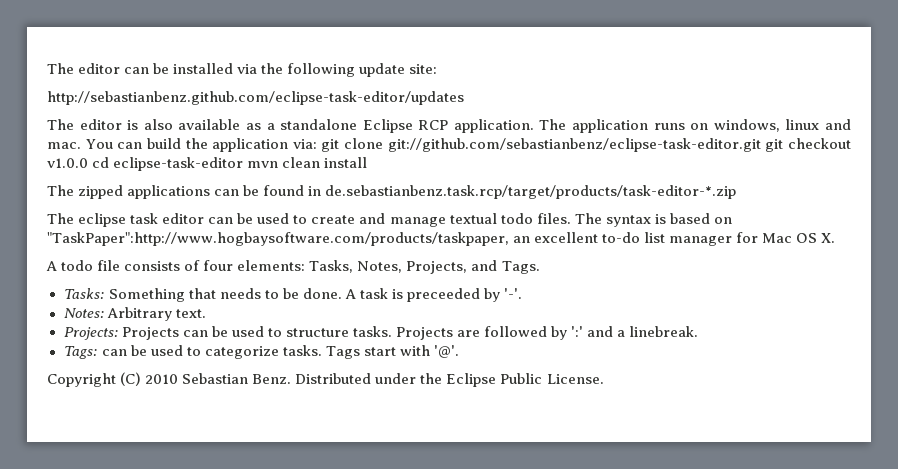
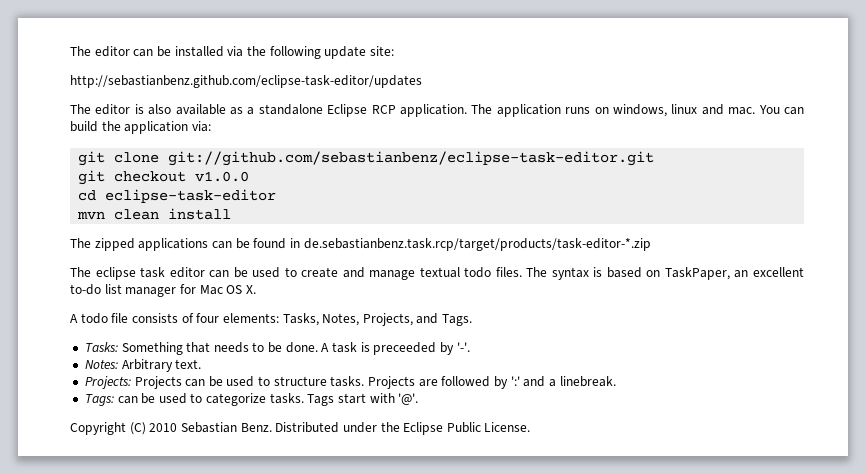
(317, 144) none -> (211, 126) //
(761, 145) none -> (655, 158) //
(88, 163) none -> (250, 176) //
(244, 164) none -> (277, 196) //
[47,232,509,246] "TaskPaper":http://www.hogbaysoftware.com/products/taskpaper, -> [664,267,730,280] TaskPaper,

